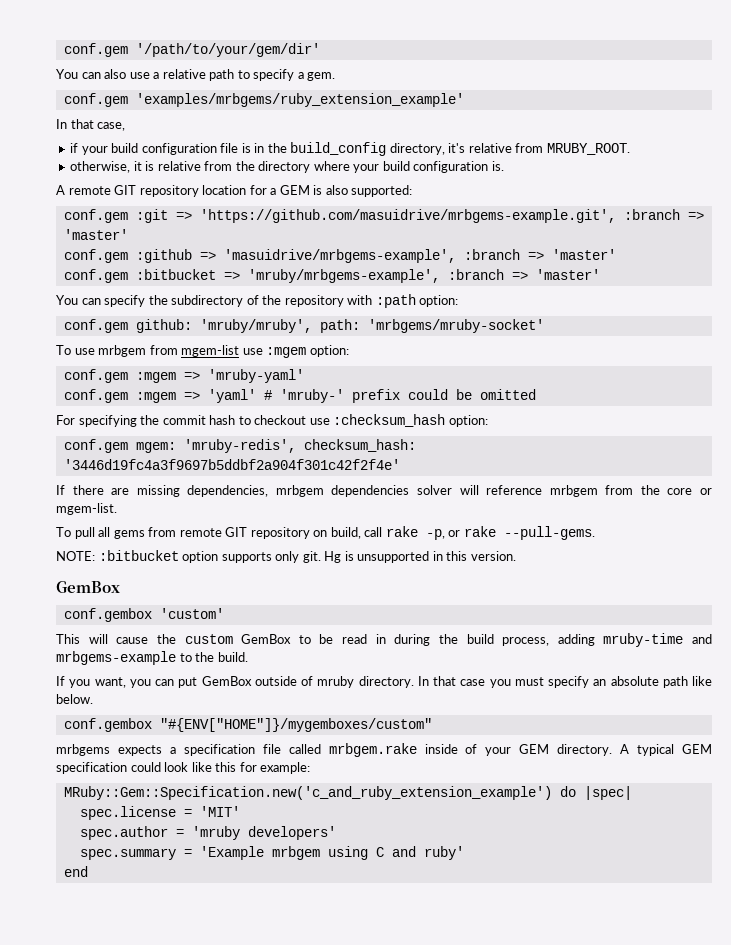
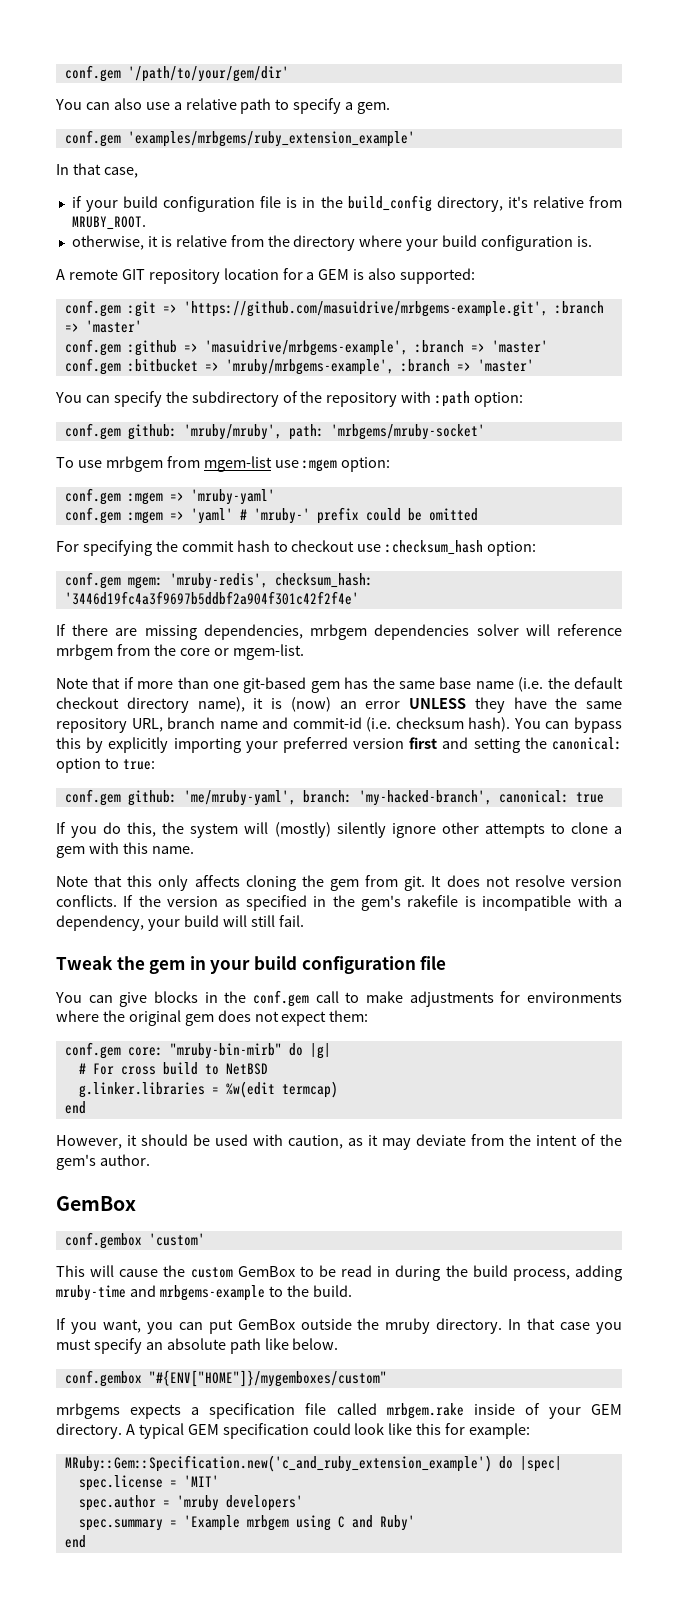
[56,526,595,540] [56,550,516,563] To pull all gems from remote GIT repository on build, call rake -p, or rake --pull-gems. // NOTE: :bitbucket option supports only git. Hg is unsupported in this version. -> [56,677,623,693] [56,697,622,713] [56,717,622,733] [56,737,622,753] [56,758,155,773] [64,789,604,806] [56,822,622,838] [56,842,194,858] [56,875,623,891] [56,895,622,911] [56,915,304,931] [56,955,447,974] [55,990,622,1007] [56,1010,369,1026] [64,1042,331,1059] [78,1062,268,1075] [78,1081,338,1098] [64,1101,86,1114] [56,1134,622,1150] [56,1154,150,1170] Note that if more than one git-based gem has the same base name (i.e. the default checkout directory name), it is (now) an error UNLESS they have the same repository URL, branch name and commit-id (i.e. checksum hash). You can bypass this by explicitly importing your preferred version first and setting the canonical: option to true: // conf.gem github: 'me/mruby-yaml', branch: 'my-hacked-branch', canonical: true // If you do this, the system will (mostly) silently ignore other attempts to clone a gem with this name. // Note that this only affects cloning the gem from git. It does not resolve version conflicts. If the version as specified in the gem's rakefile is incompatible with a dependency, your build will still fail. // Tweak the gem in your build configuration file // You can give blocks in the conf.gem call to make adjustments for environments where the original gem does not expect them: // conf.gem core: "mruby-bin-mirb" do |g| // # For cross build to NetBSD // g.linker.libraries = %w(edit termcap) // end // However, it should be used with caution, as it may deviate from the intent of the gem's author.
[301,676,313,686] of -> [357,1318,380,1330] the
[423,846,464,860] ruby' -> [379,1515,415,1531] Ruby'

